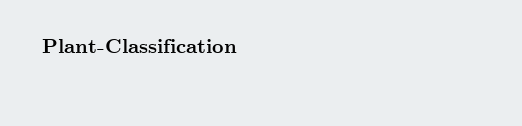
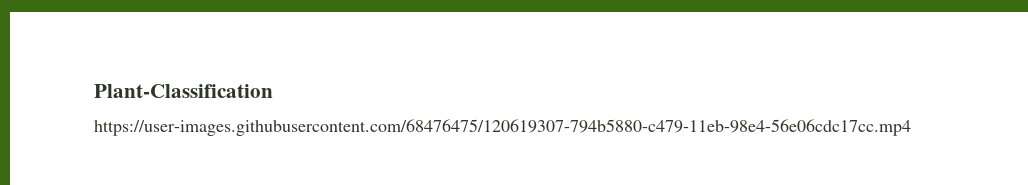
(237, 46) none -> [94,119,911,136] // https://user-images.githubusercontent.com/68476475/120619307-794b5880-c479-11eb-98e4-56e06cdc17cc.mp4

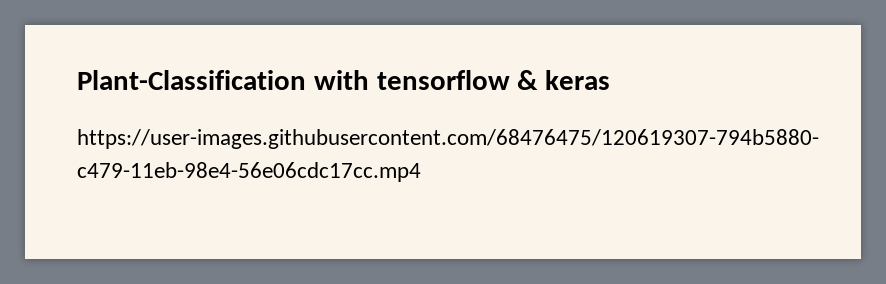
(273, 91) none -> [313,70,611,90] with tensorflow & keras

